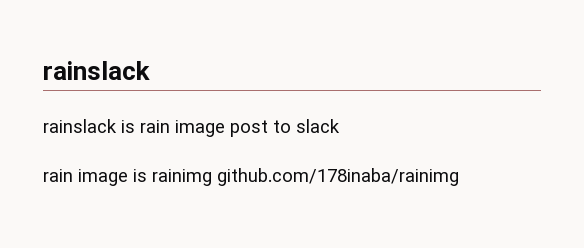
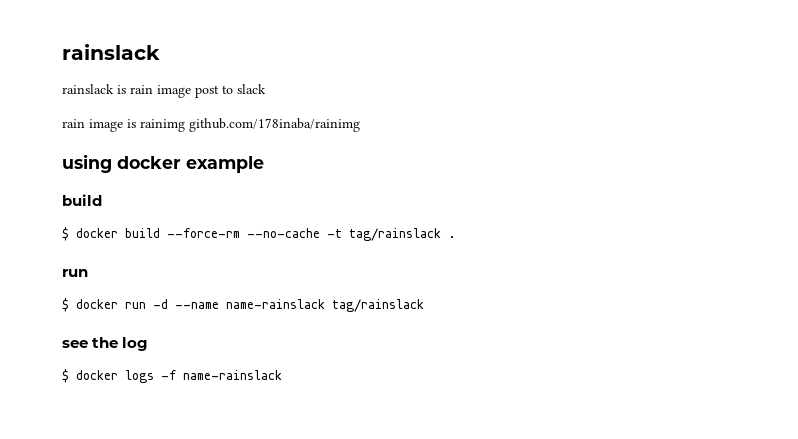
(459, 177) none -> [62,154,264,173] [62,194,102,206] [62,227,456,241] [62,269,88,277] [62,298,424,312] [62,337,149,351] [62,369,282,383] // using docker example // build // $ docker build --force-rm --no-cache -t tag/rainslack . // run // $ docker run -d --name name-rainslack tag/rainslack // see the log // $ docker logs -f name-rainslack

